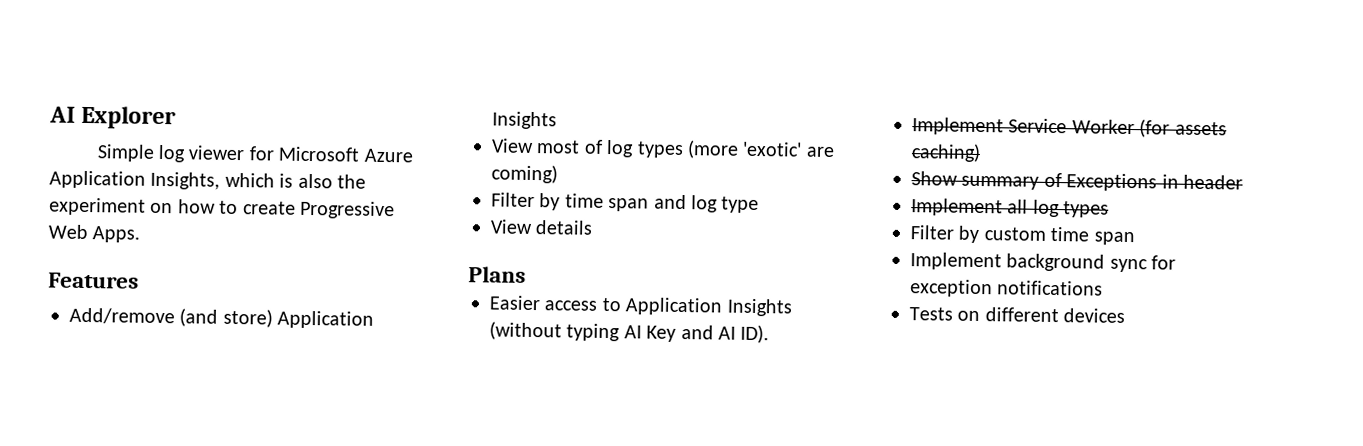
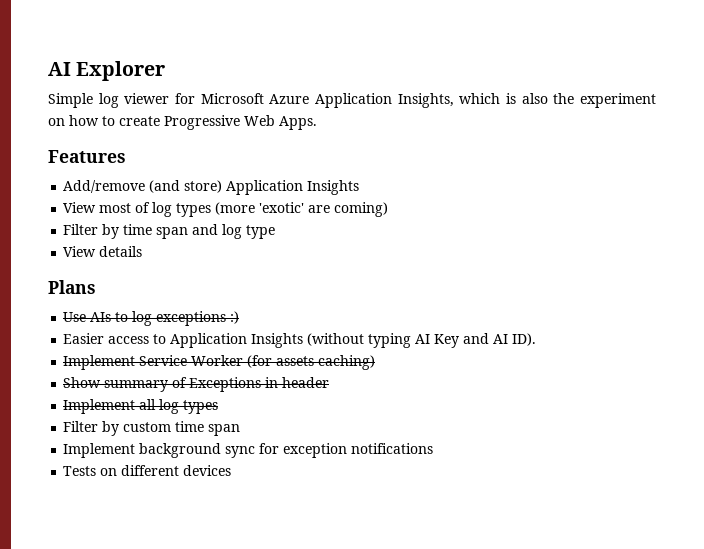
(526, 274) none -> [63,311,240,326] // Use AIs to log exceptions :)

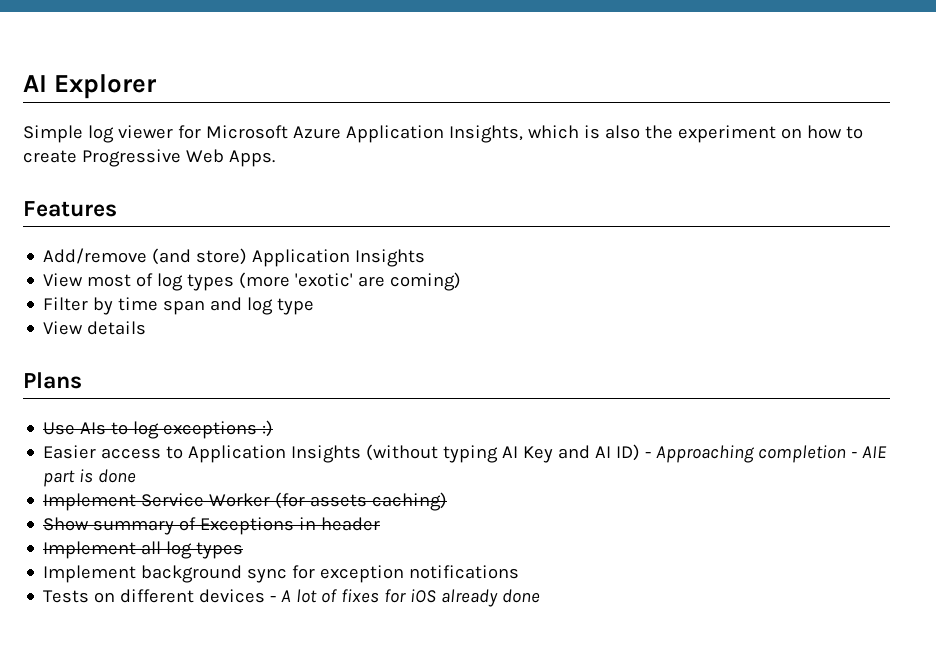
[512,333,537,346] ID). -> [616,444,888,463] [43,469,137,487] ID) - Approaching completion - AIE part is done
[63,421,241,436] // Filter by custom time span -> (244, 550) none
(232, 470) none -> [270,589,541,607] - A lot of fixes for iOS already done

